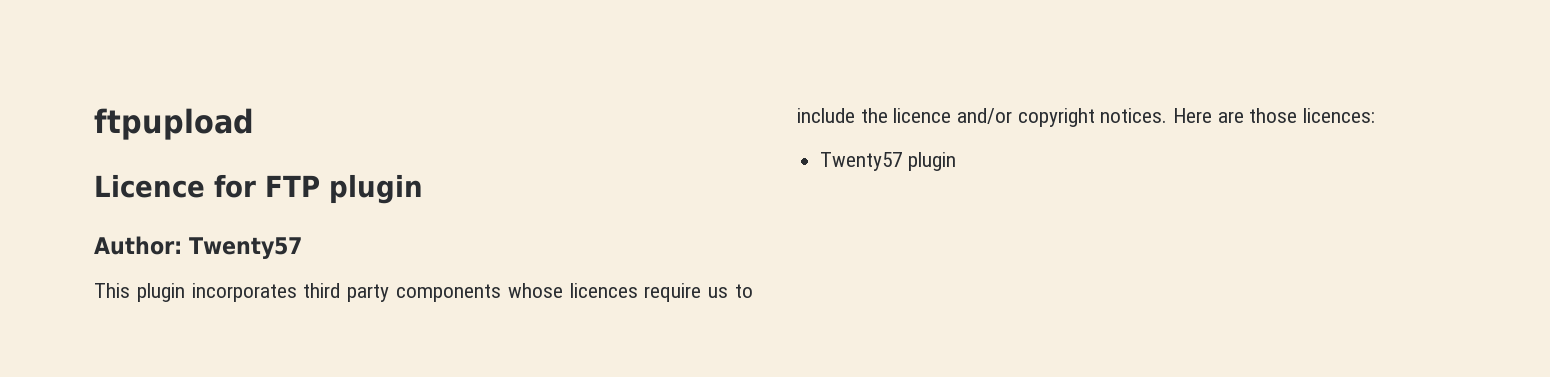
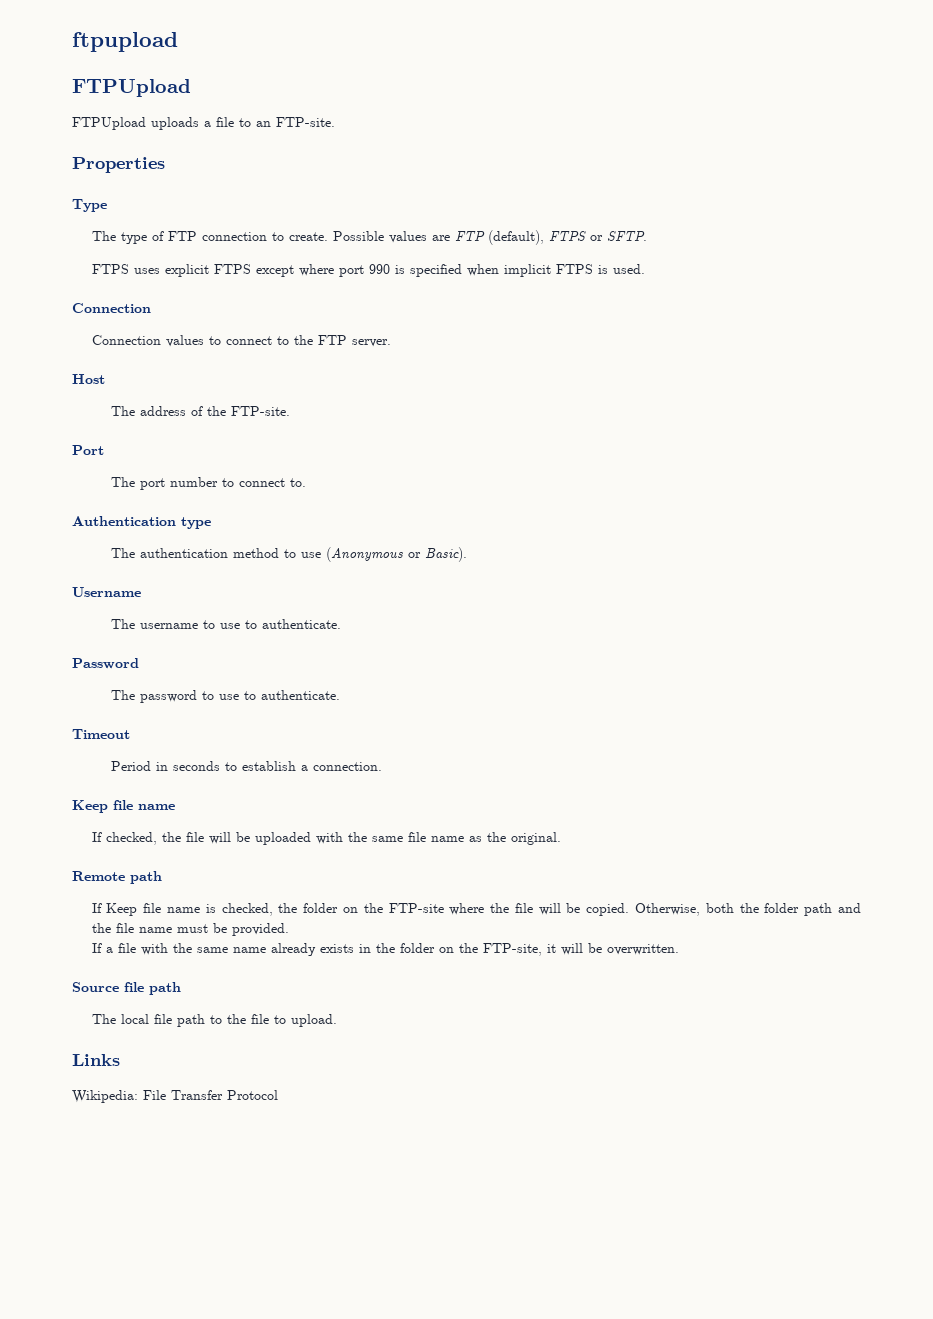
[94,174,423,204] [94,236,302,259] [94,283,753,302] [797,108,1376,127] [820,152,956,171] Licence for FTP plugin // Author: Twenty57 // This plugin incorporates third party components whose licences require us to include the licence and/or copyright notices. Here are those licences: // Twenty57 plugin -> [72,79,191,97] [72,117,335,130] [72,157,165,173] [72,199,107,212] [91,230,647,245] [91,264,645,277] [72,303,151,313] [91,335,391,347] [72,374,105,384] [111,406,291,416] [72,445,104,455] [111,477,307,490] [72,516,211,529] [111,547,468,562] [72,587,141,597] [111,619,342,629] [72,658,139,669] [111,690,341,703] [72,729,130,739] [111,761,383,771] [72,800,175,813] [91,832,561,845] [72,871,162,884] [91,903,862,916] [91,923,289,936] [91,943,679,956] [72,982,181,995] [91,1014,337,1027] [72,1054,120,1066] [72,1090,278,1103] FTPUpload // FTPUpload uploads a file to an FTP-site. // Properties // Type // The type of FTP connection to create. Possible values are FTP (default), FTPS or SFTP. // FTPS uses explicit FTPS except where port 990 is specified when implicit FTPS is used. // Connection // Connection values to connect to the FTP server. // Host // The address of the FTP-site. // Port // The port number to connect to. // Authentication type // The authentication method to use (Anonymous or Basic). // Username // The username to use to authenticate. // Password // The password to use to authenticate. // Timeout // Period in seconds to establish a connection. // Keep file name // If checked, the file will be uploaded with the same file name as the original. // Remote path // If Keep file name is checked, the folder on the FTP-site where the file will be copied. Otherwise, both the folder path and the file name must be provided. // If a file with the same name already exists in the folder on the FTP-site, it will be overwritten. // Source file path // The local file path to the file to upload. // Links // Wikipedia: File Transfer Protocol

